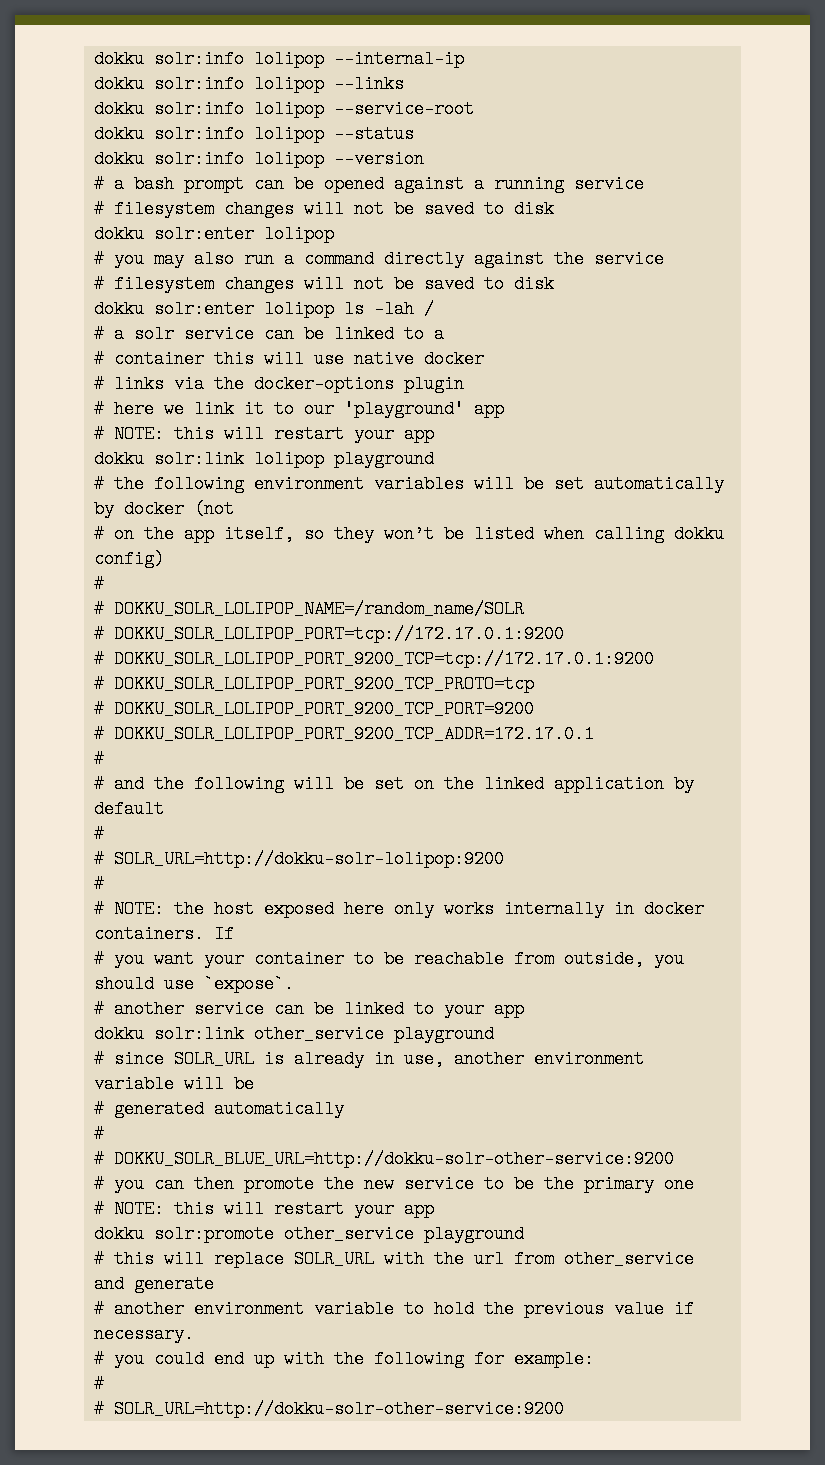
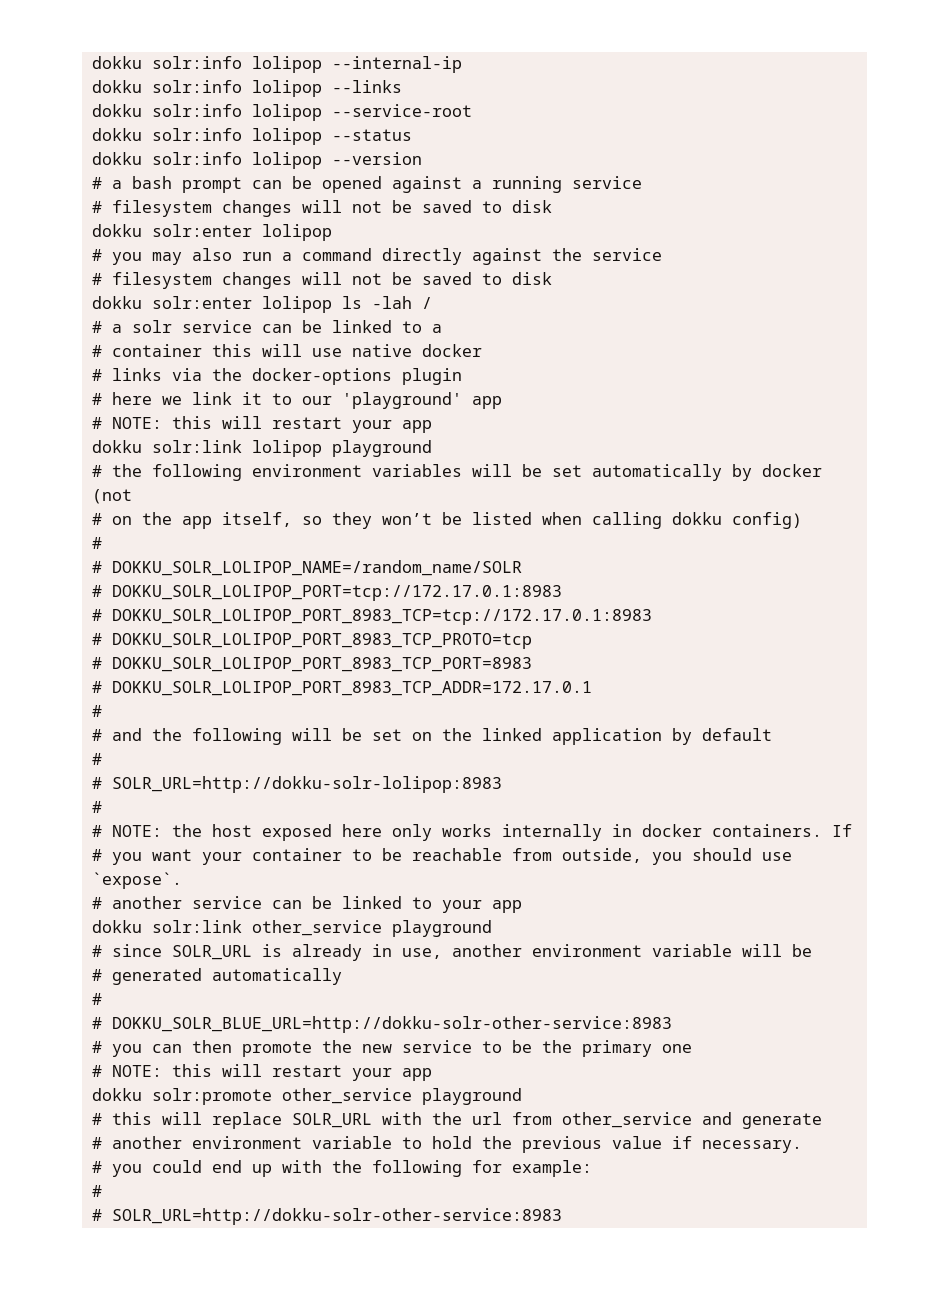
[113,625,564,643] [93,650,654,668] [93,675,534,693] [93,700,534,718] [93,725,594,743] DOKKU_SOLR_LOLIPOP_PORT=tcp://172.17.0.1:9200 // # DOKKU_SOLR_LOLIPOP_PORT_9200_TCP=tcp://172.17.0.1:9200 // # DOKKU_SOLR_LOLIPOP_PORT_9200_TCP_PROTO=tcp // # DOKKU_SOLR_LOLIPOP_PORT_9200_TCP_PORT=9200 // # DOKKU_SOLR_LOLIPOP_PORT_9200_TCP_ADDR=172.17.0.1 -> [111,585,562,601] [91,609,652,625] [91,633,532,649] [91,657,532,672] [91,681,592,696] DOKKU_SOLR_LOLIPOP_PORT=tcp://172.17.0.1:8983 // # DOKKU_SOLR_LOLIPOP_PORT_8983_TCP=tcp://172.17.0.1:8983 // # DOKKU_SOLR_LOLIPOP_PORT_8983_TCP_PROTO=tcp // # DOKKU_SOLR_LOLIPOP_PORT_8983_TCP_PORT=8983 // # DOKKU_SOLR_LOLIPOP_PORT_8983_TCP_ADDR=172.17.0.1
[113,850,504,868] SOLR_URL=http://dokku-solr-lolipop:9200 -> [111,776,502,793] SOLR_URL=http://dokku-solr-lolipop:8983
[113,1150,674,1168] DOKKU_SOLR_BLUE_URL=http://dokku-solr-other-service:9200 -> [111,1016,672,1033] DOKKU_SOLR_BLUE_URL=http://dokku-solr-other-service:8983
[113,1400,564,1418] SOLR_URL=http://dokku-solr-other-service:9200 -> [111,1208,562,1225] SOLR_URL=http://dokku-solr-other-service:8983

